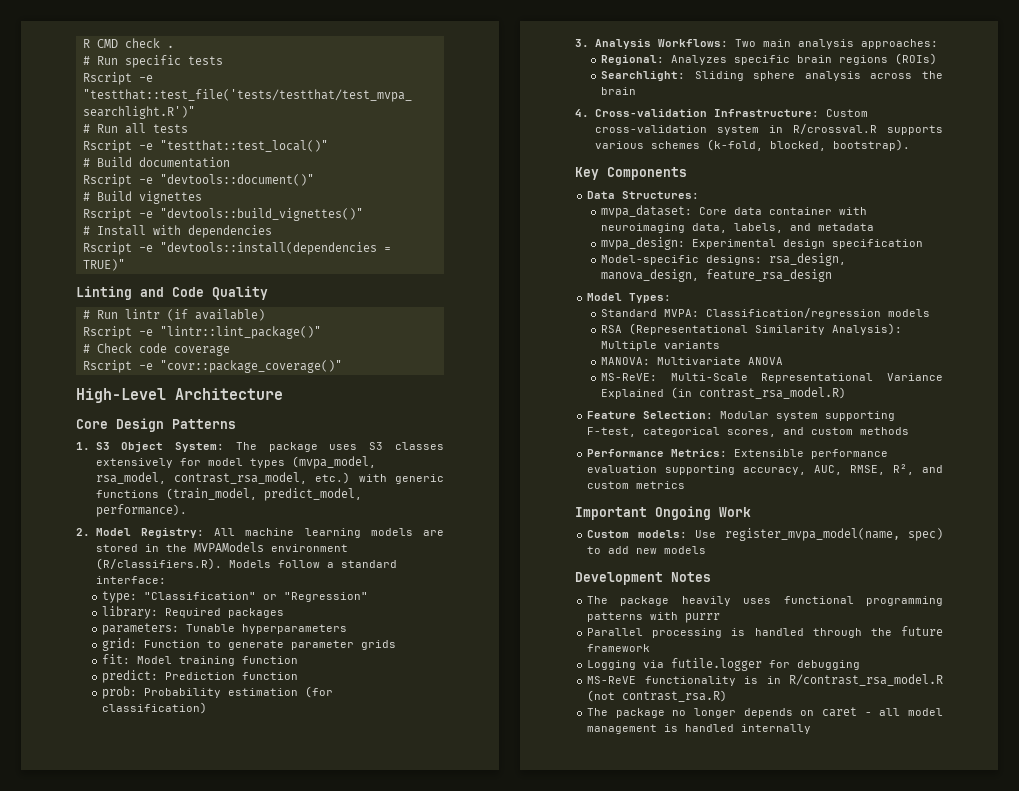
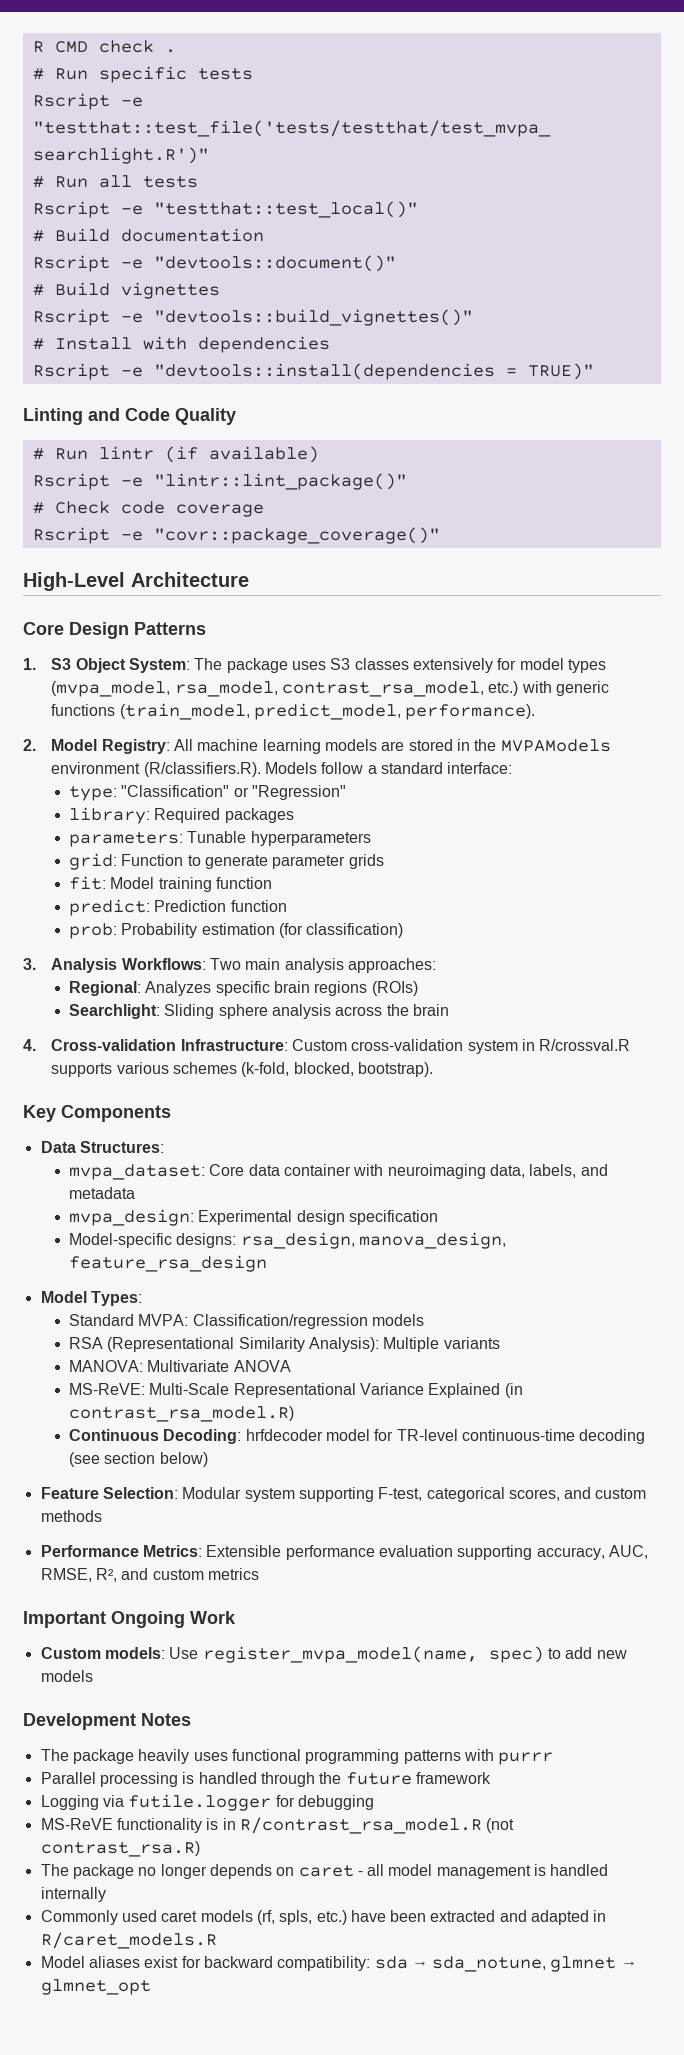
(846, 393) none -> [68,1429,646,1444] [68,1452,208,1467] // Continuous Decoding: hrfdecoder model for TR-level continuous-time decoding (see section below)
(812, 729) none -> [40,1910,607,1925] [40,1932,217,1949] [40,1956,637,1972] [40,1979,151,1995] // Commonly used caret models (rf, spls, etc.) have been extracted and adapted in R/caret_models.R // Model aliases exist for backward compatibility: sda → sda_notune, glmnet → glmnet_opt

